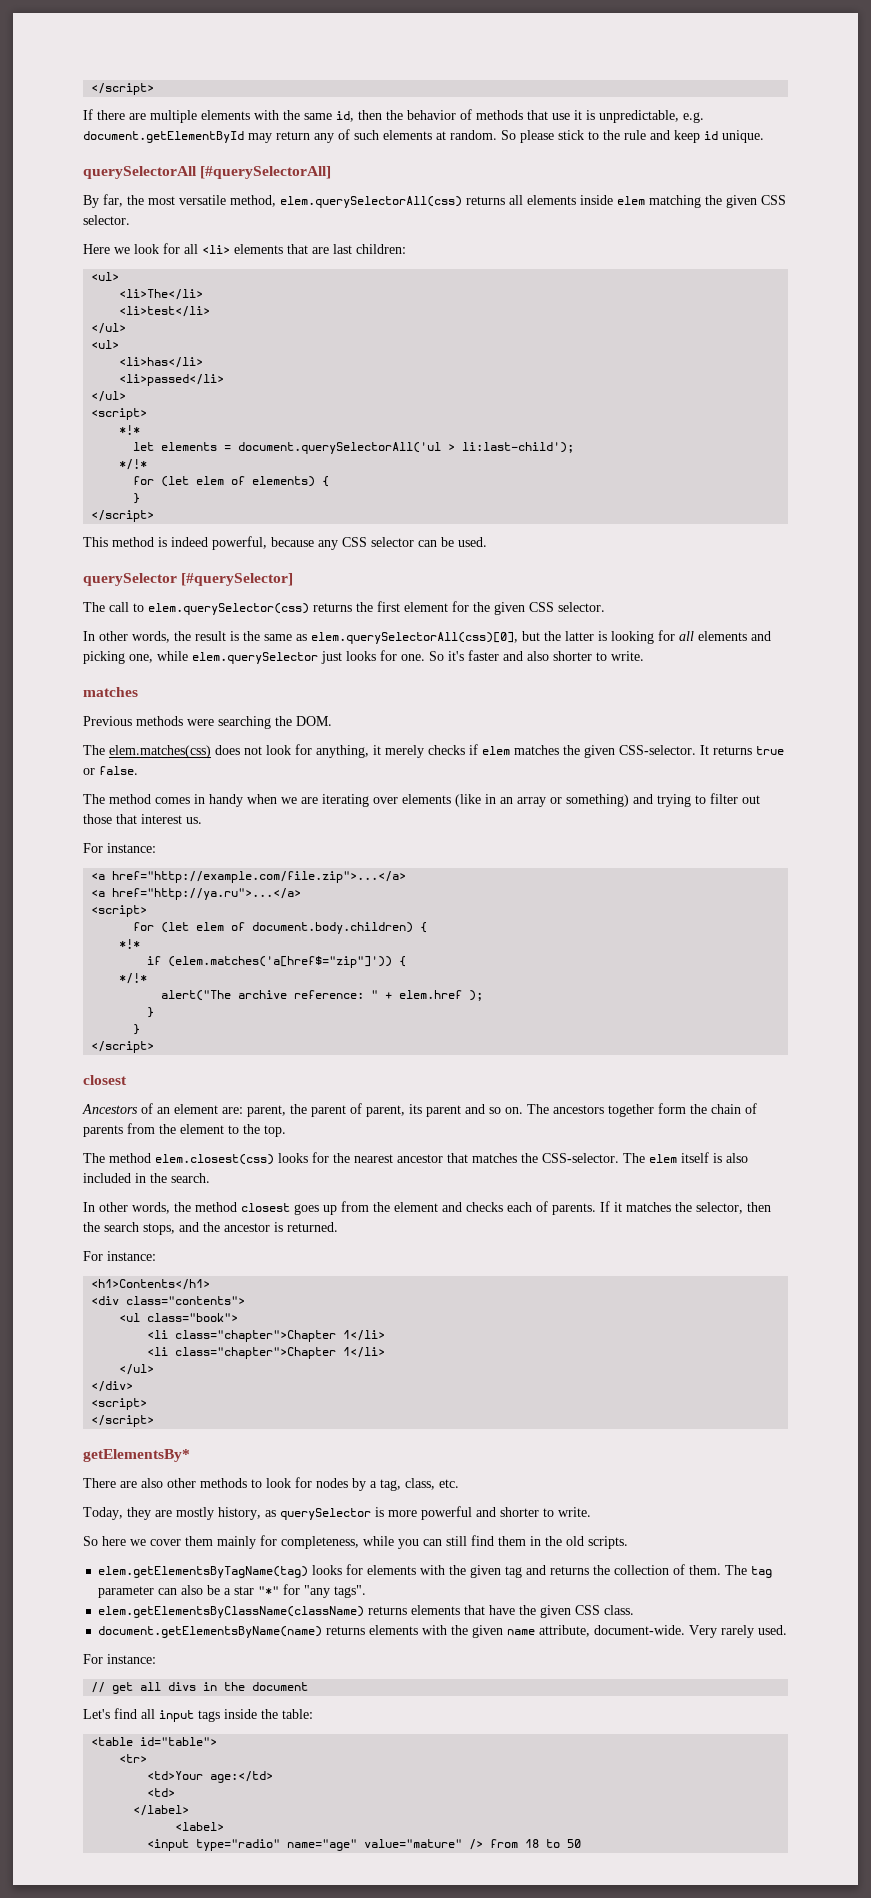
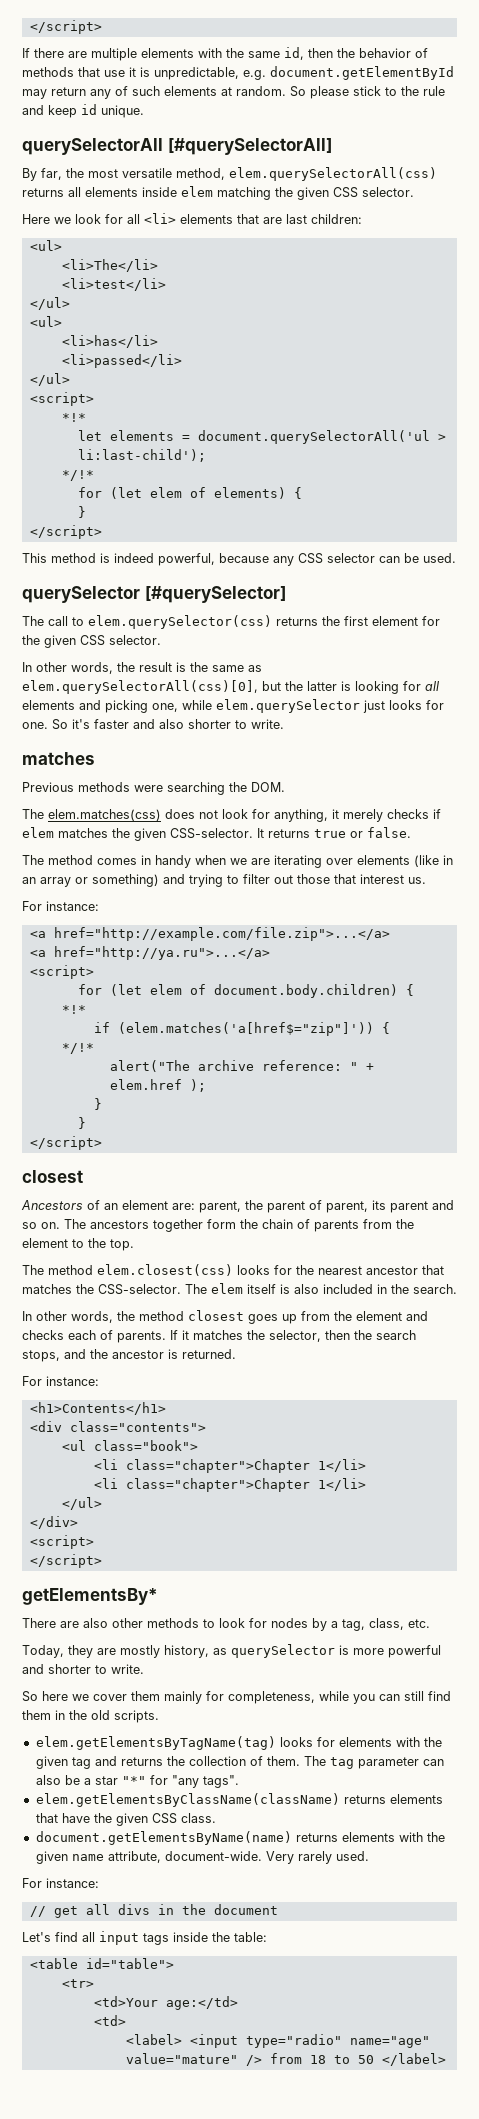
[133,1805,190,1816] // </label> -> (126, 2020) none
(225, 1826) // -> (182, 2039) none
(582, 1843) none -> [381,2053,446,2066] </label>

